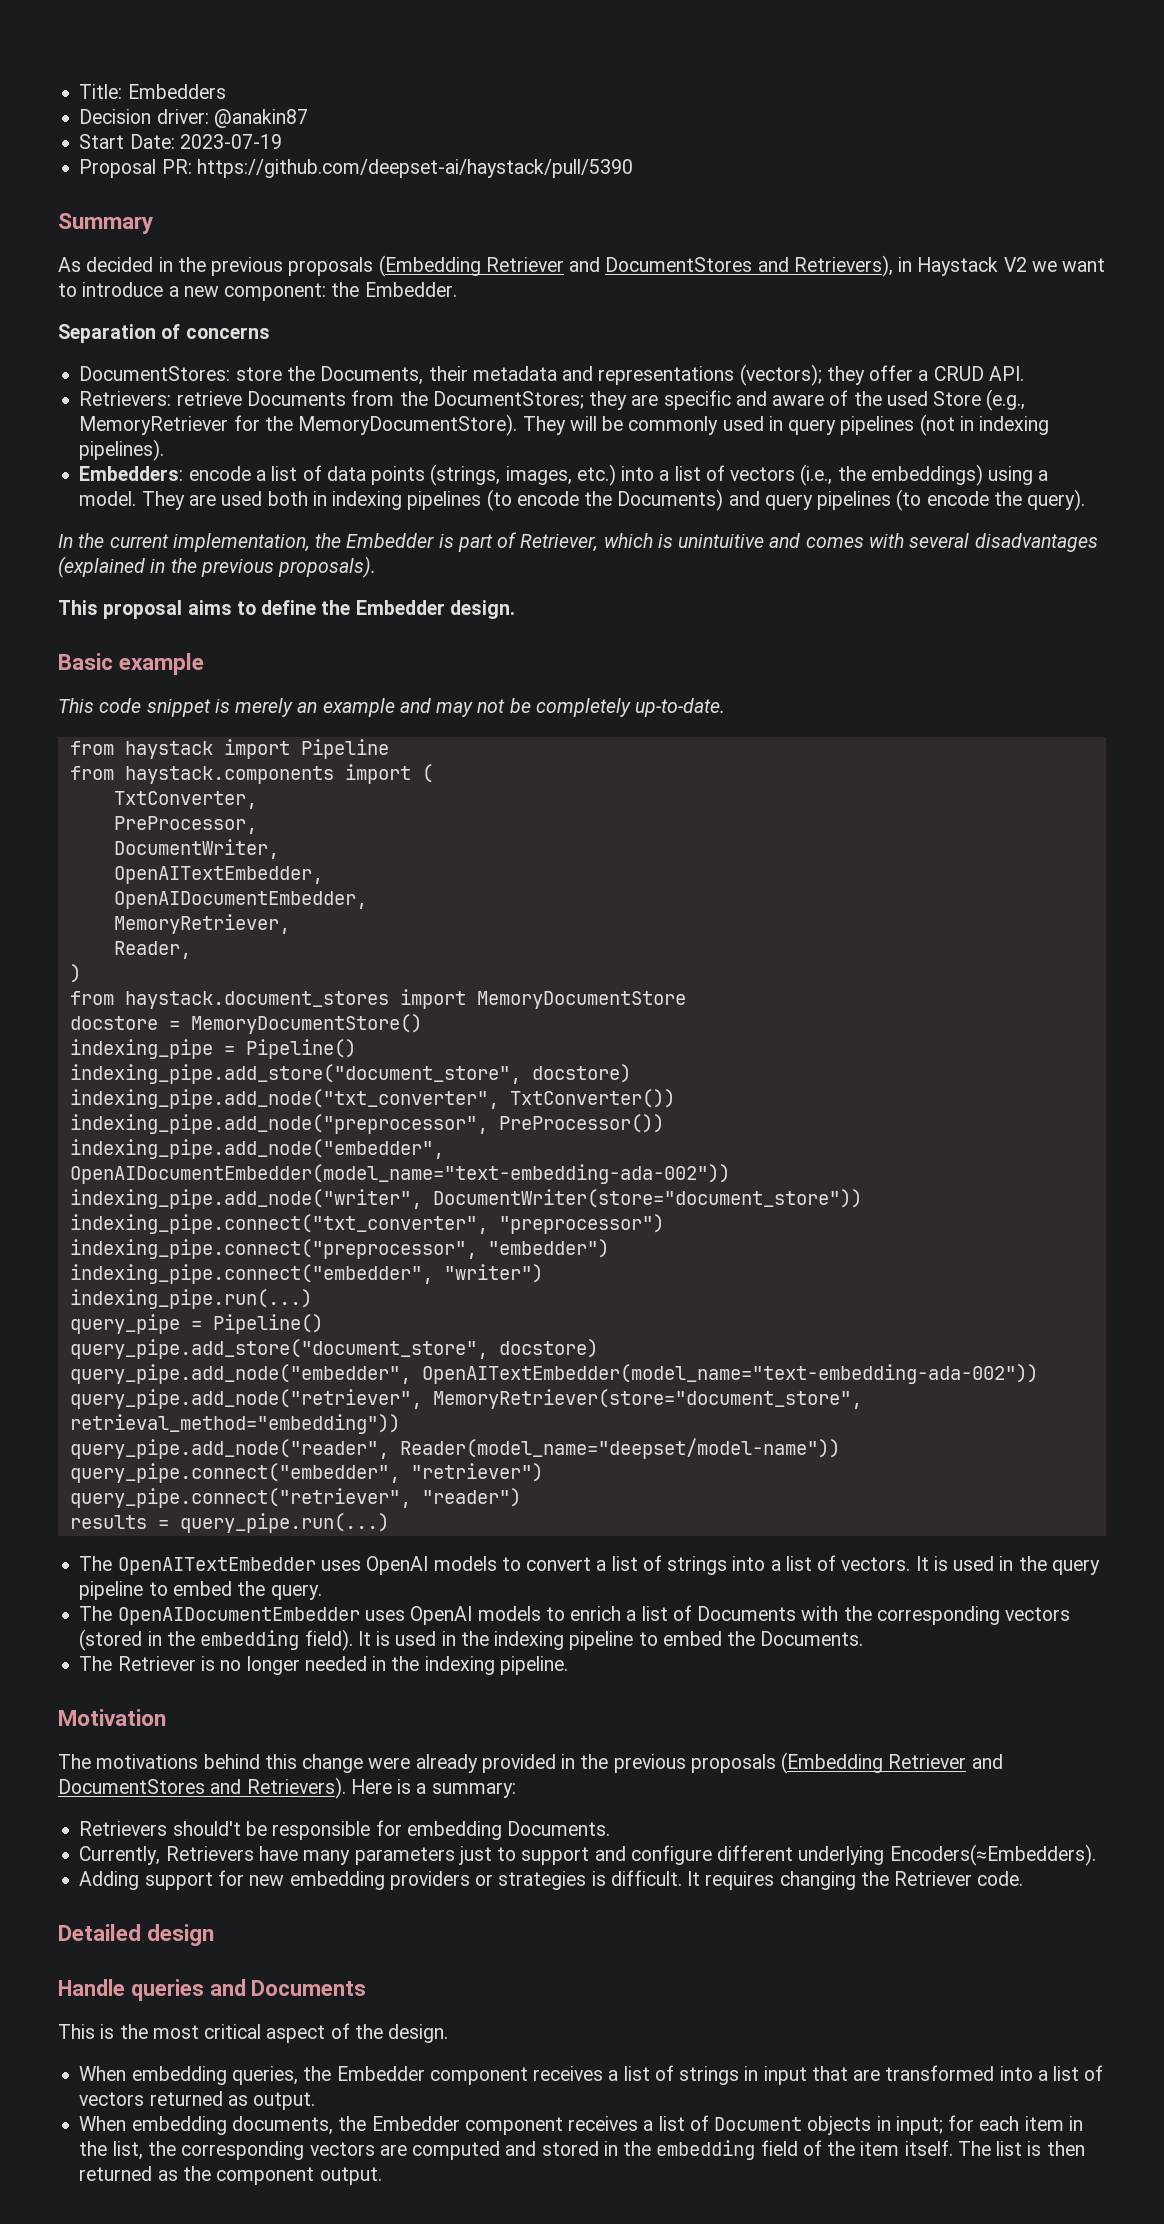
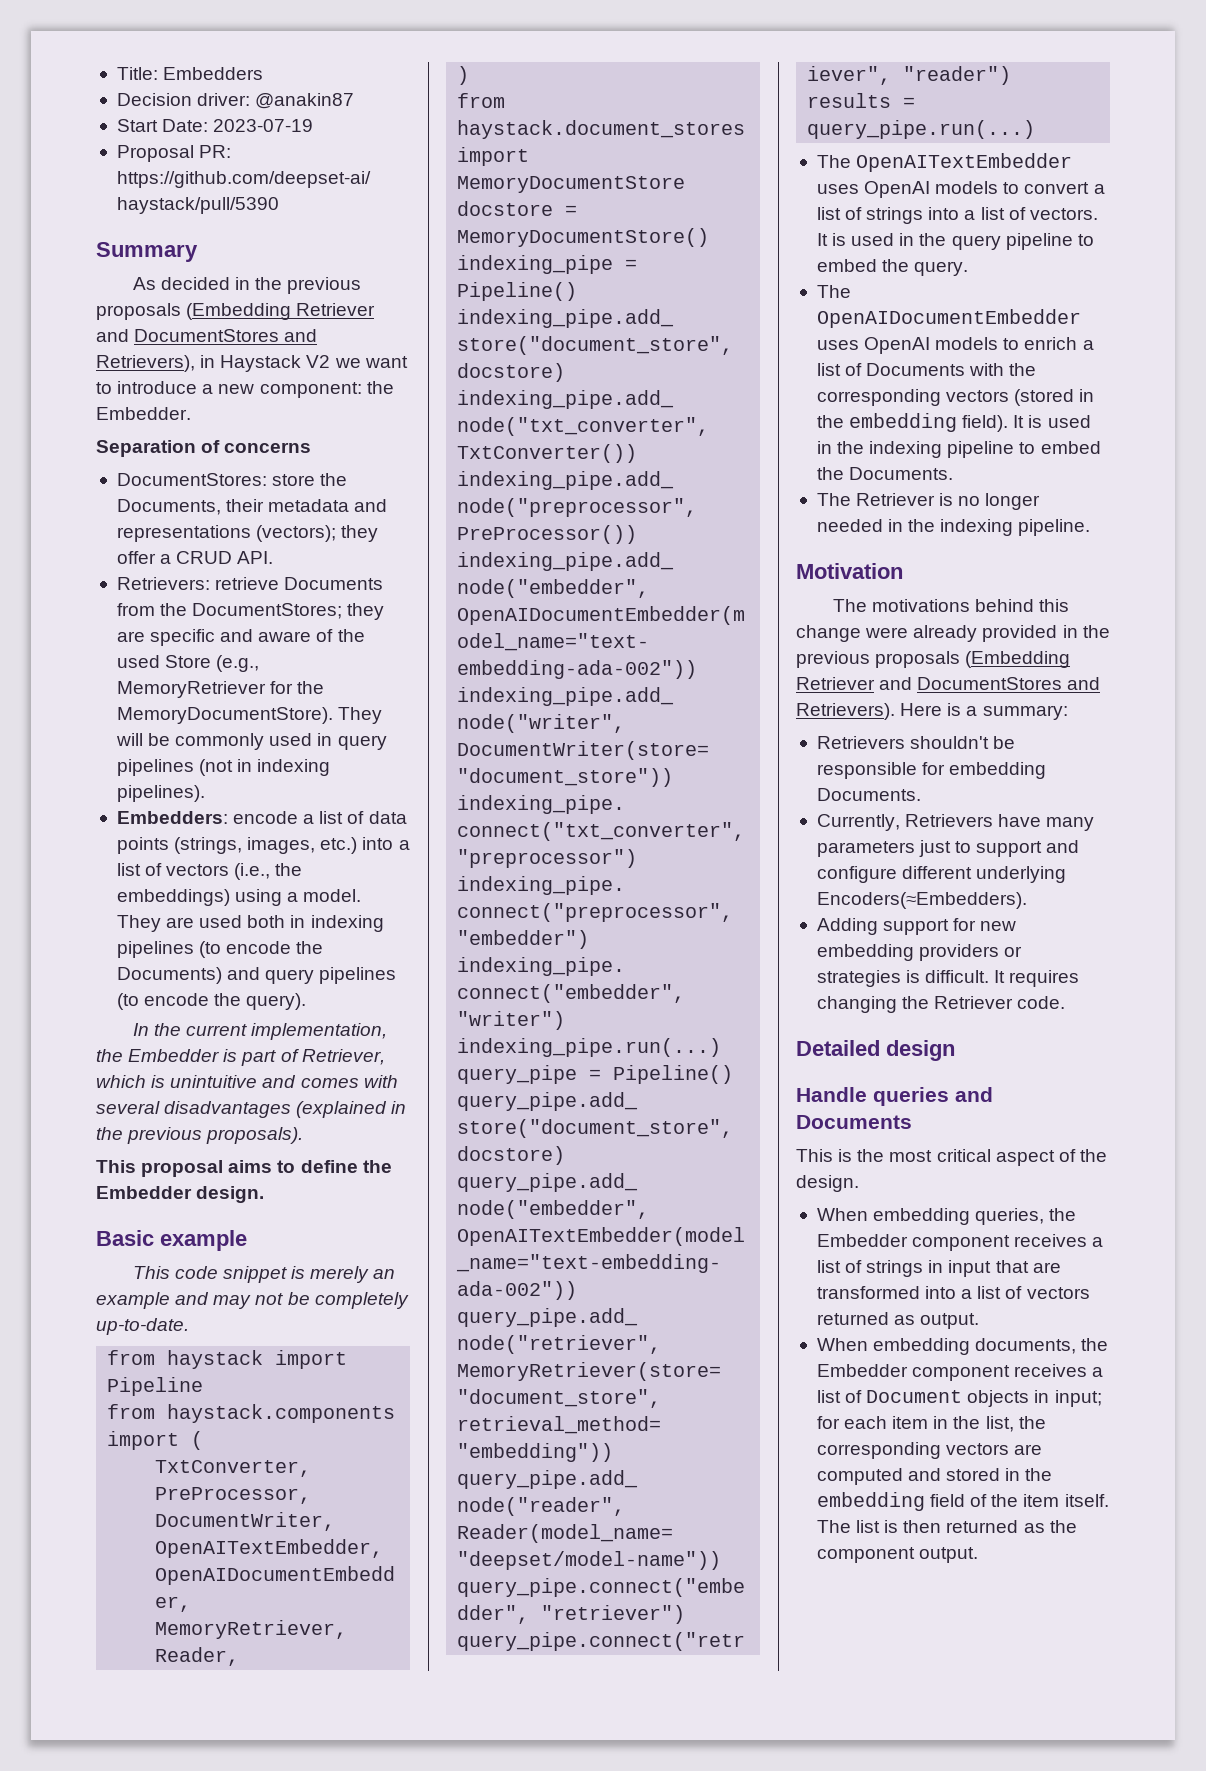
[172,1821,241,1836] should't -> [910,736,990,749] shouldn't

